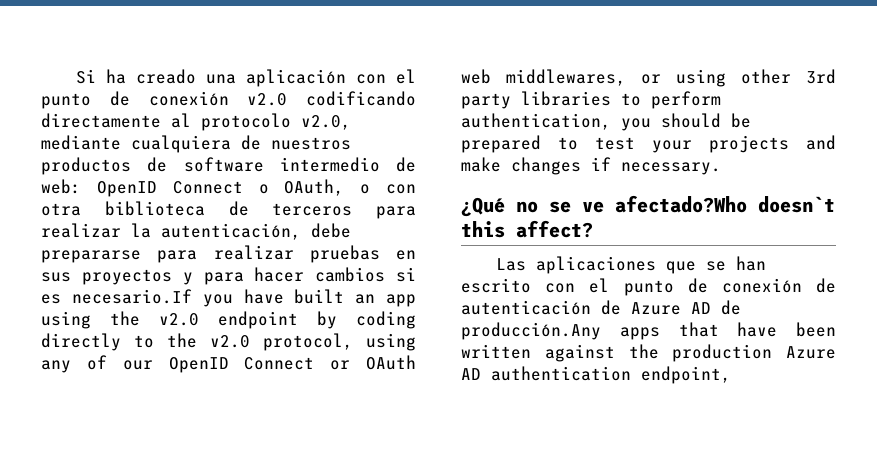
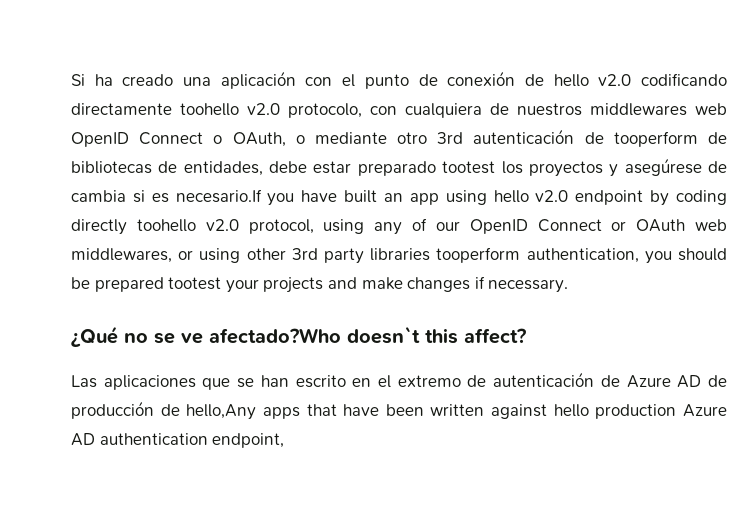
(229, 98) none -> [524,74,589,87] de hello
[171,113,351,131] [41,135,351,153] [41,157,416,175] [41,179,81,194] al protocolo v2.0, mediante cualquiera de nuestros productos de software intermedio de web: -> [180,103,727,118] toohello v2.0 protocolo, con cualquiera de nuestros middlewares web
[386,184,416,194] [41,201,416,219] [41,223,351,240] [41,245,416,263] [41,267,386,285] con otra biblioteca de terceros para realizar la autenticación, debe prepararse para realizar pruebas en sus proyectos y para hacer cambios -> [314,129,727,147] [71,158,728,177] [71,190,126,202] mediante otro 3rd autenticación de tooperform de bibliotecas de entidades, debe estar preparado tootest los proyectos y asegúrese de cambia
[110,311,140,326] the -> [493,190,529,203] hello
[134,333,197,348] to the -> [136,219,196,232] toohello
[621,91,721,109] to perform -> [436,247,521,263] tooperform
[558,137,635,150] to test -> [168,277,222,290] tootest
[545,278,802,296] con el punto de conexión -> [352,375,461,388] en el extremo
[461,322,601,340] producción.Any -> [71,401,257,420] producción de hello,Any
[628,344,659,359] the -> [553,404,589,417] hello

